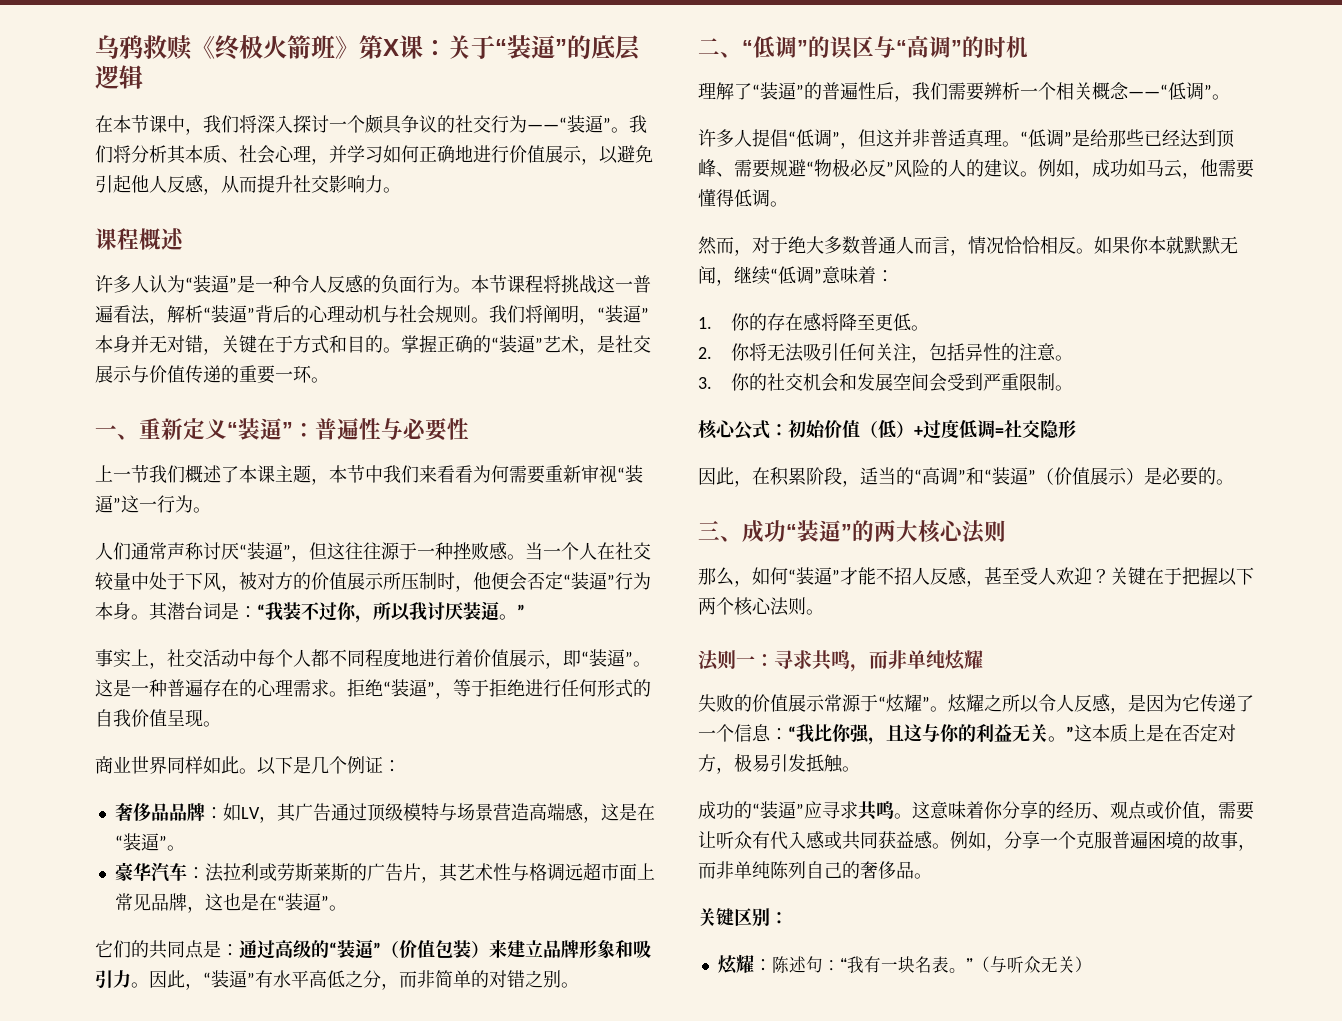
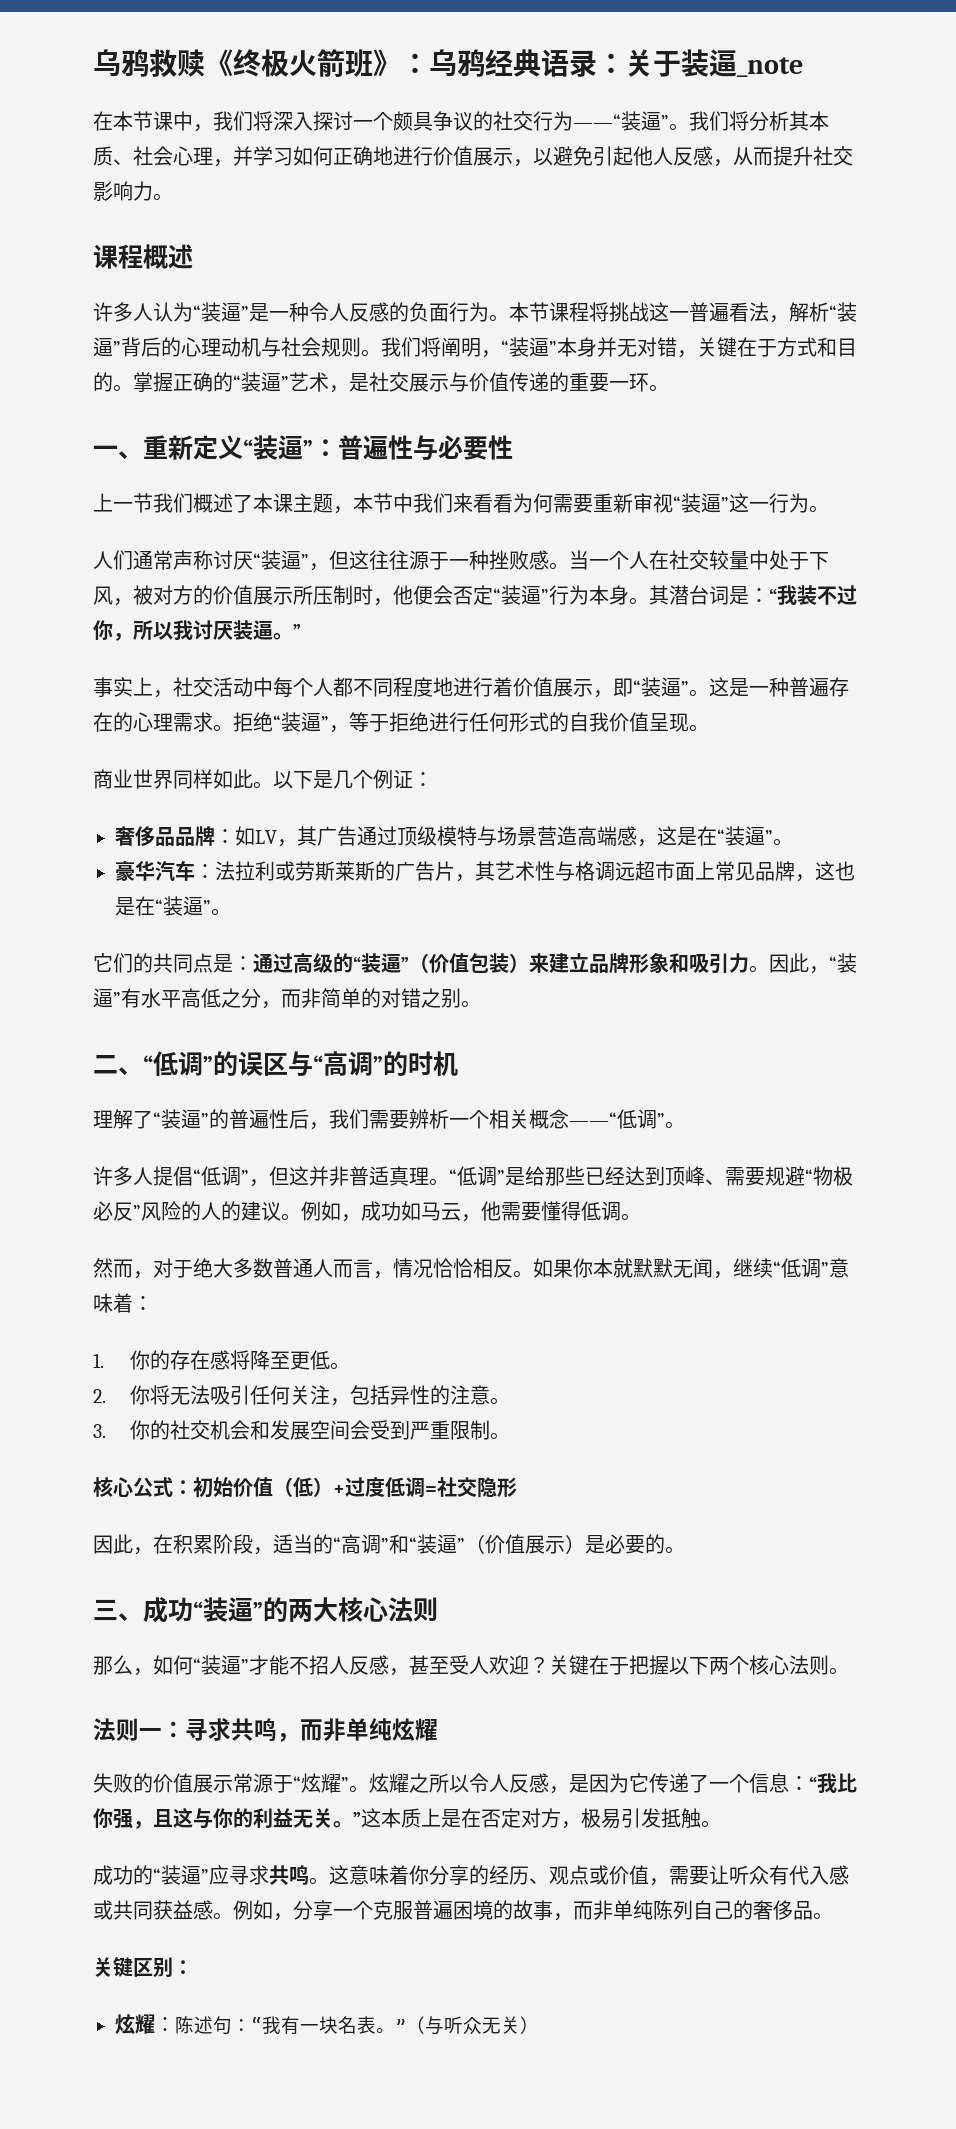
[359,35,640,60] [95,65,143,89] 第X课：关于“装逼”的底层逻辑 -> [401,49,803,77] ：乌鸦经典语录：关于装逼_note

